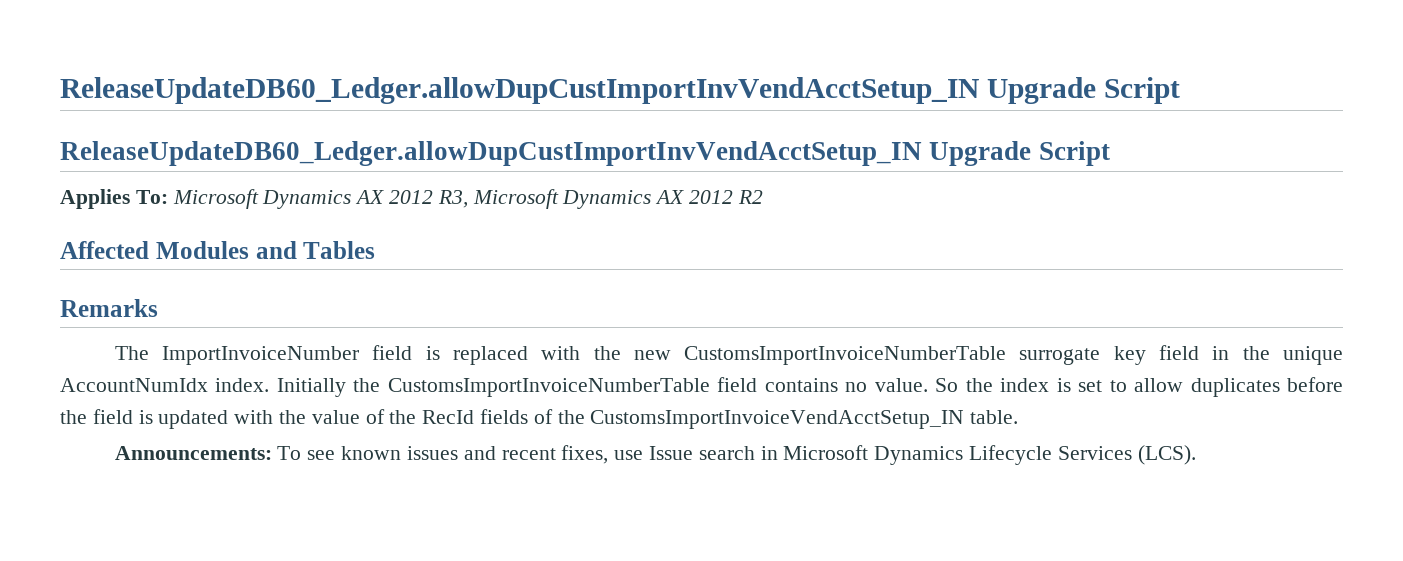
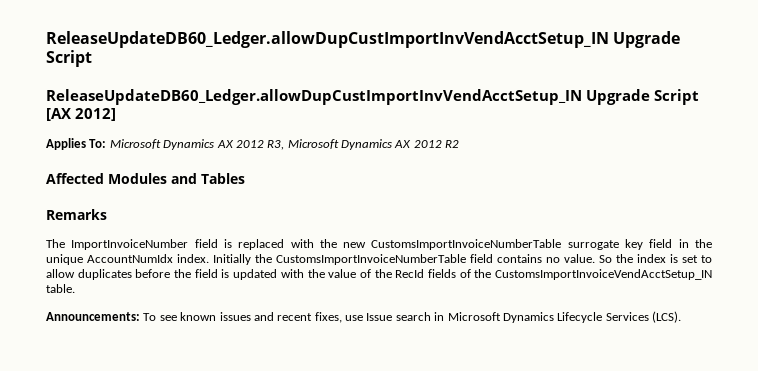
(1110, 153) none -> [46,108,116,121] [AX 2012]

